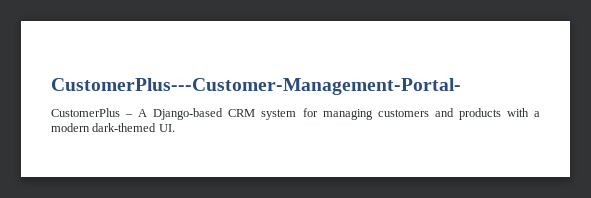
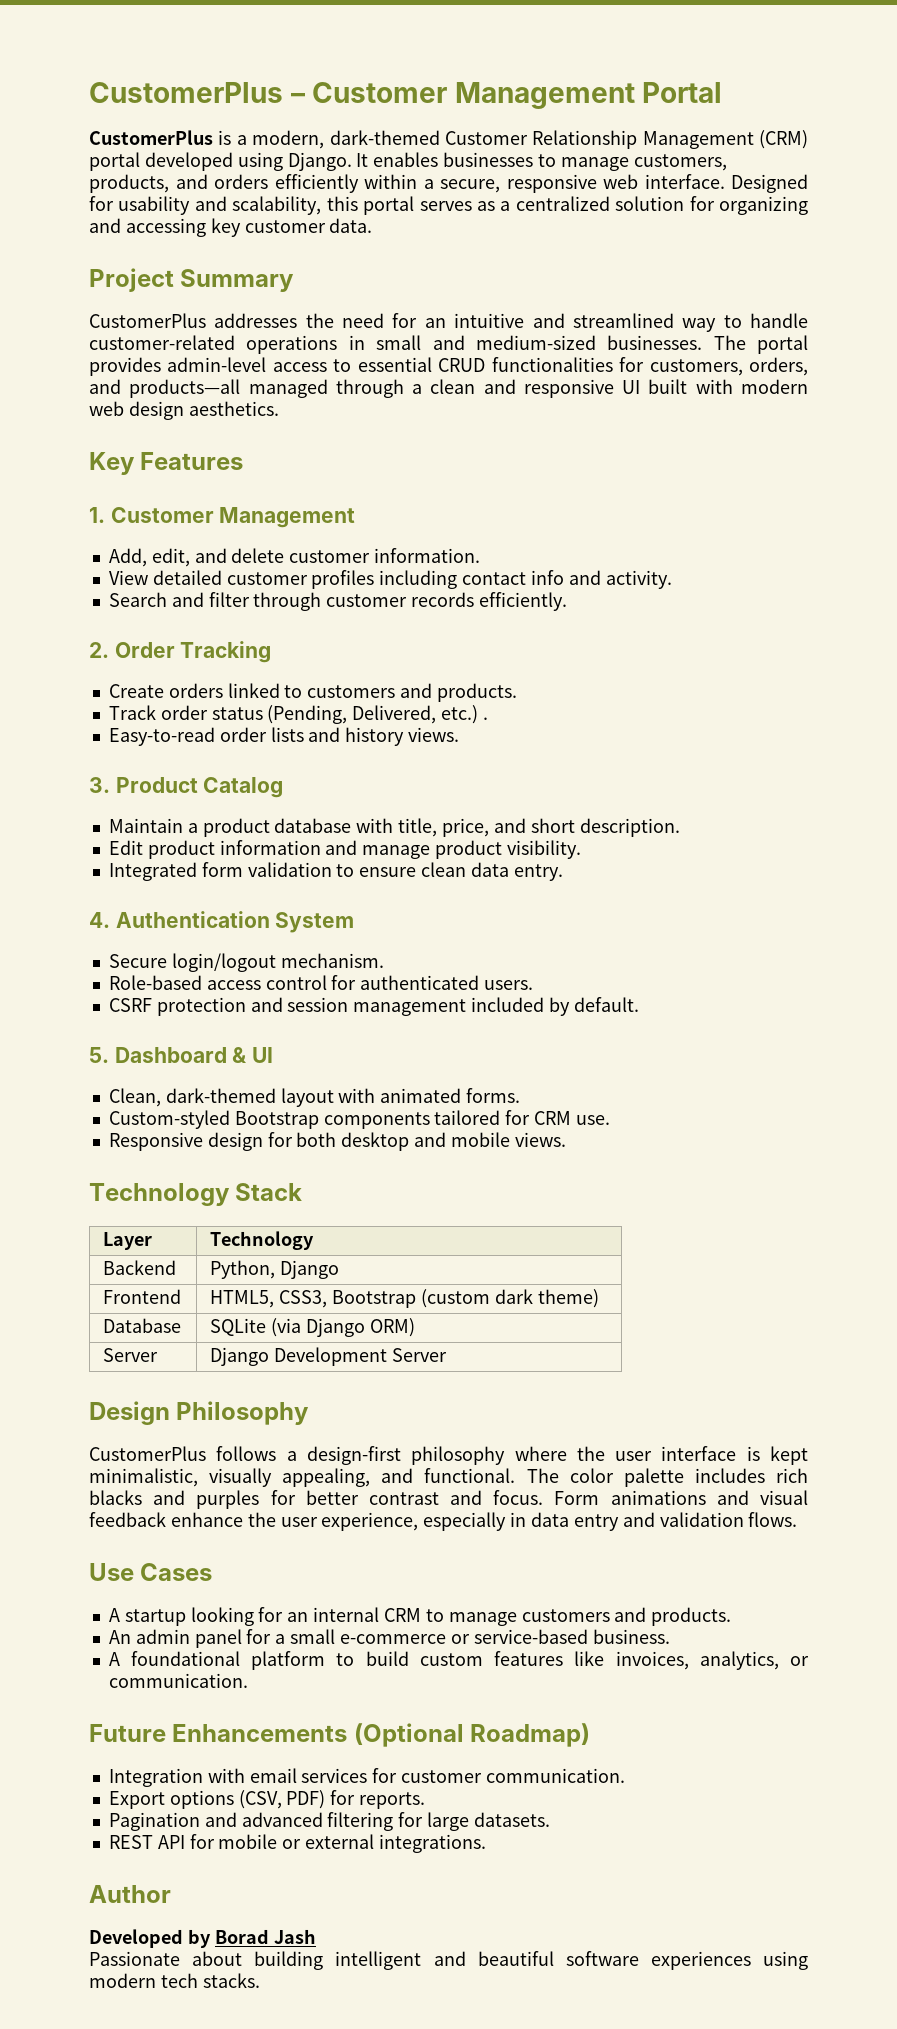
[51,78,461,95] [51,108,540,120] [51,123,175,132] CustomerPlus---Customer-Management-Portal- // CustomerPlus – A Django-based CRM system for managing customers and products with a modern dark-themed UI. -> [89,82,723,109] [89,130,808,149] [89,152,727,171] [89,174,808,193] [89,196,809,215] [89,218,373,237] [89,268,295,292] [89,313,809,332] [89,335,808,354] [89,357,809,376] [89,379,808,398] [89,401,279,420] [89,452,244,475] [89,507,356,528] [108,548,481,567] [108,570,672,589] [108,592,567,611] [89,641,272,663] [108,683,517,702] [108,705,488,724] [108,727,460,746] [89,777,284,798] [108,818,680,837] [108,840,581,859] [108,862,563,881] [89,911,355,933] [108,953,384,972] [108,975,534,990] [108,997,639,1016] [89,1047,274,1063] [108,1088,521,1107] [108,1110,610,1129] [108,1132,566,1151] [89,1183,303,1206] [103,1232,153,1250] [210,1231,315,1250] [103,1260,177,1275] [210,1260,340,1279] [103,1289,182,1304] [210,1289,599,1308] [103,1318,182,1333] [210,1318,415,1337] [103,1348,159,1362] [210,1347,448,1366] [89,1401,310,1425] [89,1446,808,1465] [89,1468,808,1487] [89,1490,808,1509] [89,1512,798,1531] [89,1563,213,1581] [108,1607,732,1626] [108,1629,670,1648] [108,1651,810,1670] [108,1673,248,1688] [89,1723,591,1747] [108,1768,625,1787] [108,1790,426,1809] [108,1812,550,1831] [108,1834,486,1853] [89,1885,171,1903] [89,1929,316,1948] [89,1951,808,1970] [89,1973,260,1988] CustomerPlus – Customer Management Portal // CustomerPlus is a modern, dark-themed Customer Relationship Management (CRM) portal developed using Django. It enables businesses to manage customers, products, and orders efficiently within a secure, responsive web interface. Designed for usability and scalability, this portal serves as a centralized solution for organizing and accessing key customer data. // Project Summary // CustomerPlus addresses the need for an intuitive and streamlined way to handle customer-related operations in small and medium-sized businesses. The portal provides admin-level access to essential CRUD functionalities for customers, orders, and products—all managed through a clean and responsive UI built with modern web design aesthetics. // Key Features // 1. Customer Management // Add, edit, and delete customer information. // View detailed customer profiles including contact info and activity. // Search and filter through customer records efficiently. // 2. Order Tracking // Create orders linked to customers and products. // Track order status (Pending, Delivered, etc.) . // Easy-to-read order lists and history views. // 3. Product Catalog // Maintain a product database with title, price, and short description. // Edit product information and manage product visibility. // Integrated form validation to ensure clean data entry. // 4. Authentication System // Secure login/logout mechanism. // Role-based access control for authenticated users. // CSRF protection and session management included by default. // 5. Dashboard & UI // Clean, dark-themed layout with animated forms. // Custom-styled Bootstrap components tailored for CRM use. // Responsive design for both desktop and mobile views. // Technology Stack // Layer | Technology // Backend | Python, Django // Frontend | HTML5, CSS3, Bootstrap (custom dark theme) // Database | SQLite (via Django ORM) // Server | Django Development Server // Design Philosophy // CustomerPlus follows a design-first philosophy where the user interface is kept minimalistic, visually appealing, and functional. The color palette includes rich blacks and purples for better contrast and focus. Form animations and visual feedback enhance the user experience, especially in data entry and validation flows. // Use Cases // A startup looking for an internal CRM to manage customers and products. // An admin panel for a small e-commerce or service-based business. // A foundational platform to build custom features like invoices, analytics, or communication. // Future Enhancements (Optional Roadmap) // Integration with email services for customer communication. // Export options (CSV, PDF) for reports. // Pagination and advanced filtering for large datasets. // REST API for mobile or external integrations. // Author // Developed by Borad Jash // Passionate about building intelligent and beautiful software experiences using modern tech stacks.

